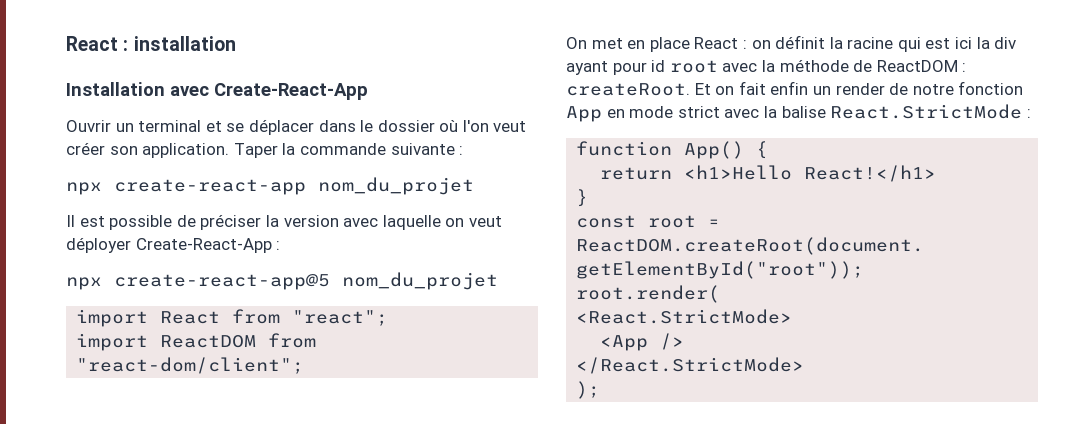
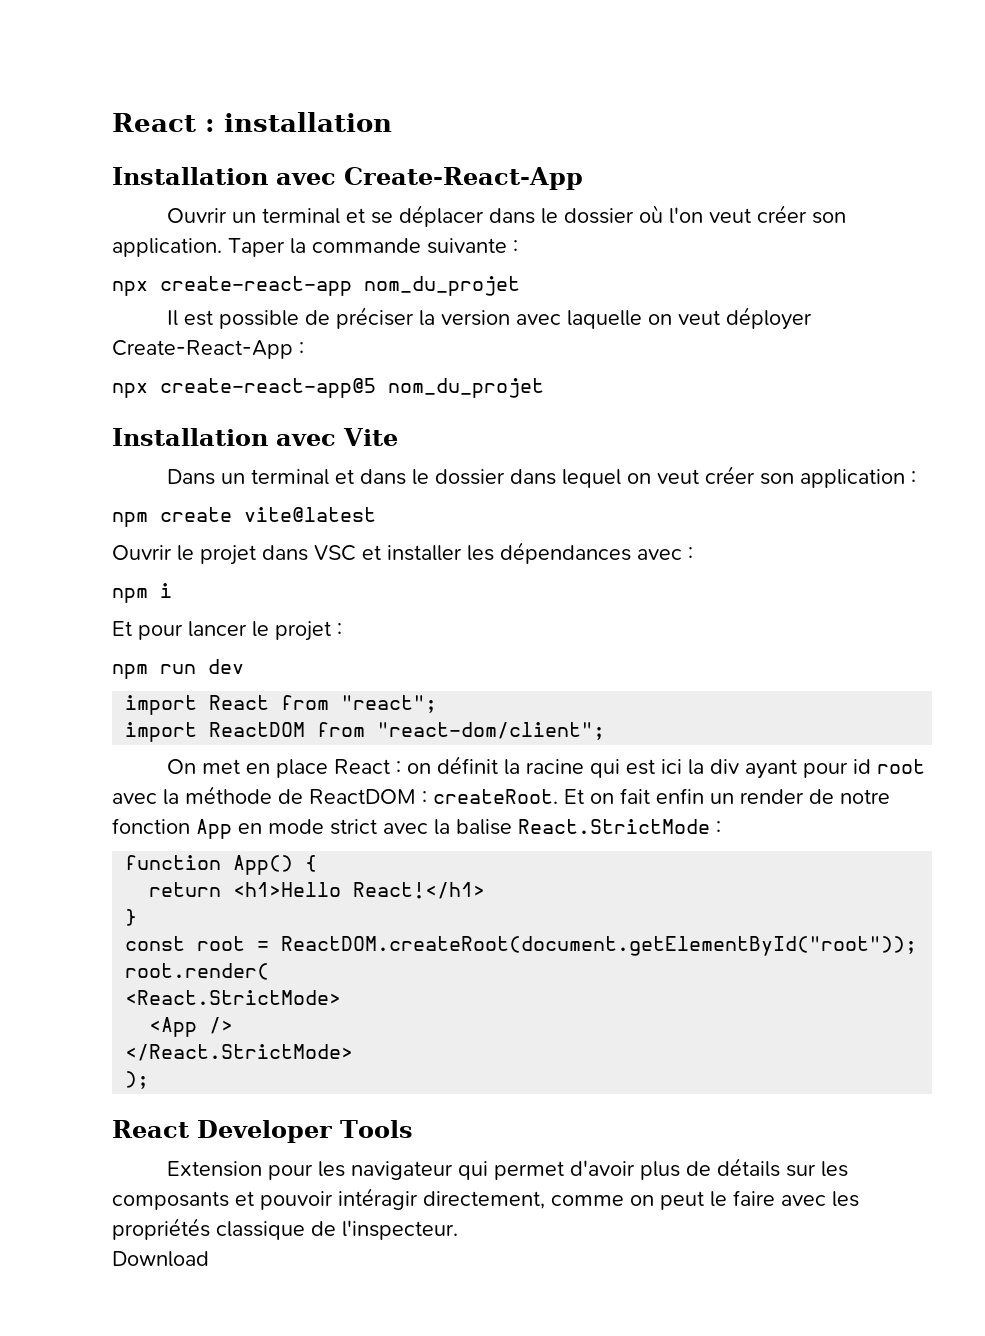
(498, 281) none -> [112,428,398,446] [166,466,916,488] [112,507,376,527] [112,542,693,565] [112,583,172,603] [112,621,342,641] [112,659,244,679] // Installation avec Vite // Dans un terminal et dans le dossier dans lequel on veut créer son application : // npm create vite@latest // Ouvrir le projet dans VSC et installer les dépendances avec : // npm i // Et pour lancer le projet : // npm run dev
(601, 390) none -> [112,1120,413,1143] [166,1158,848,1180] [112,1188,859,1210] [112,1218,458,1240] [112,1251,209,1267] // React Developer Tools // Extension pour les navigateur qui permet d'avoir plus de détails sur les composants et pouvoir intéragir directement, comme on peut le faire avec les propriétés classique de l'inspecteur. // Download

